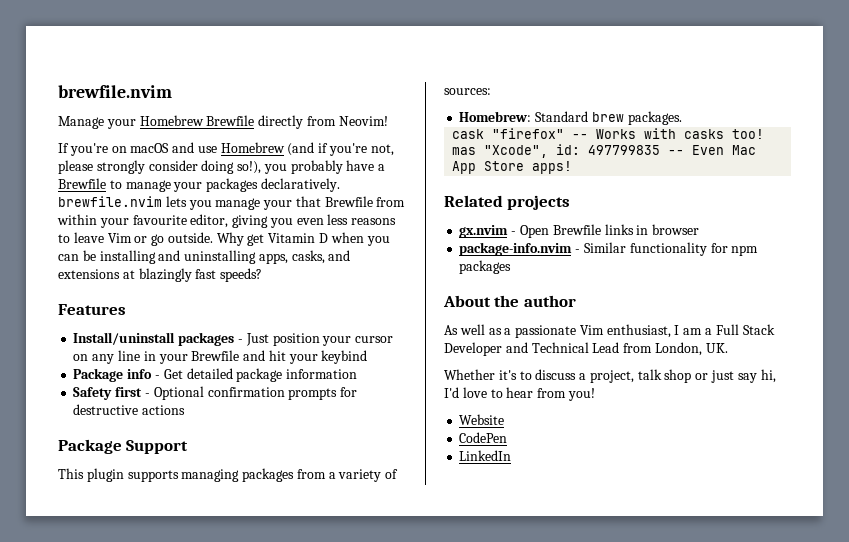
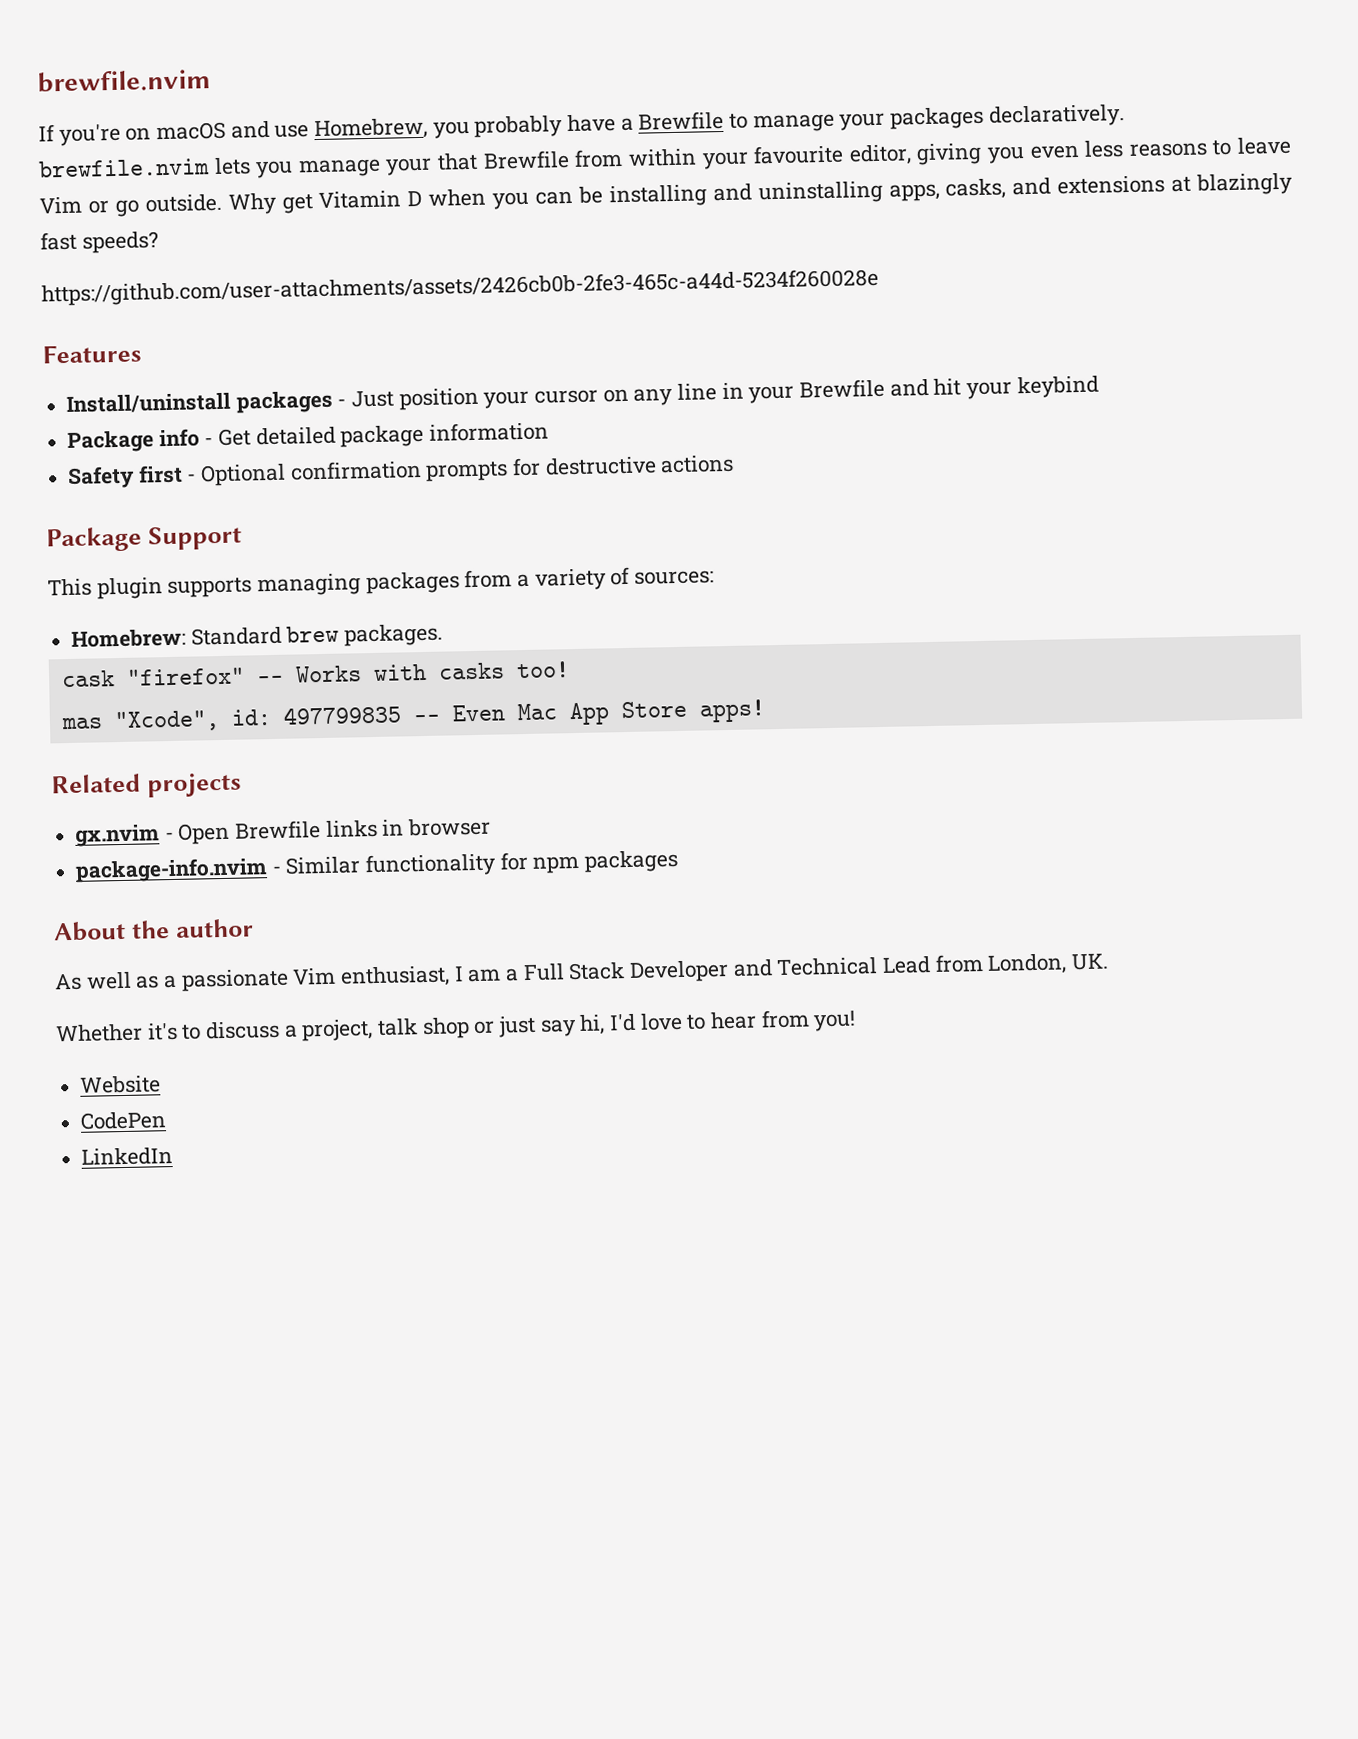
[58,85,172,98] [58,115,388,129] brewfile.nvim // Manage your Homebrew Brewfile directly from Neovim! -> [37,69,211,93] brewfile.nvim
[220,142,394,156] [58,160,262,174] Homebrew (and if you're not, please strongly consider doing so!), -> [314,117,429,141] Homebrew,
(263, 275) none -> [41,267,879,307] // https://github.com/user-attachments/assets/2426cb0b-2fe3-465c-a44d-5234f260028e

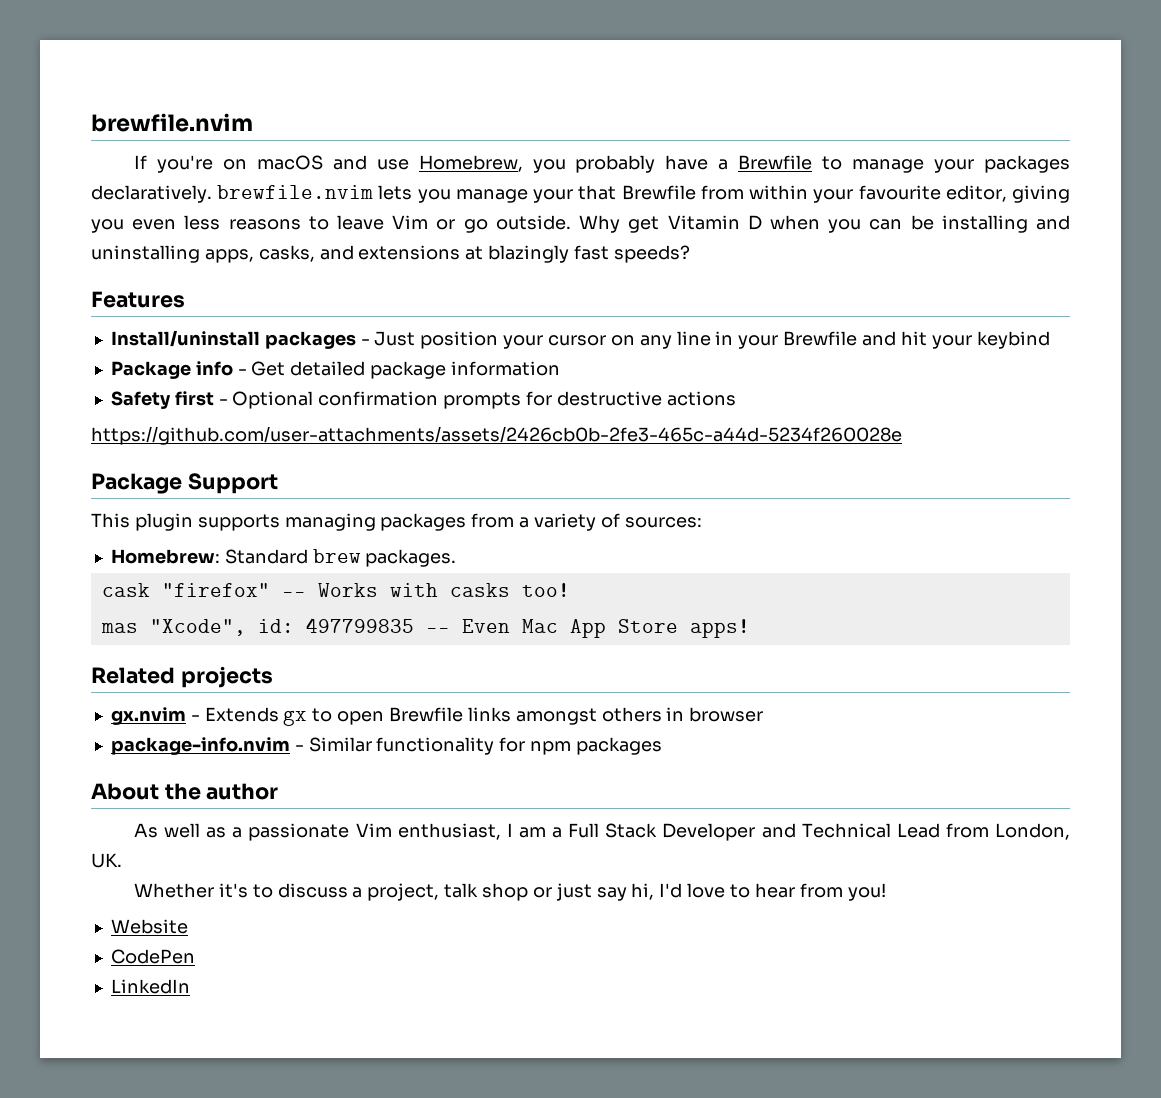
[41,267,879,307] // https://github.com/user-attachments/assets/2426cb0b-2fe3-465c-a44d-5234f260028e -> (690, 254) none
(735, 464) none -> [91,426,902,445] // https://github.com/user-attachments/assets/2426cb0b-2fe3-465c-a44d-5234f260028e
[178,819,378,845] Open Brewfile links -> [204,707,662,726] Extends gx to open Brewfile links amongst others

